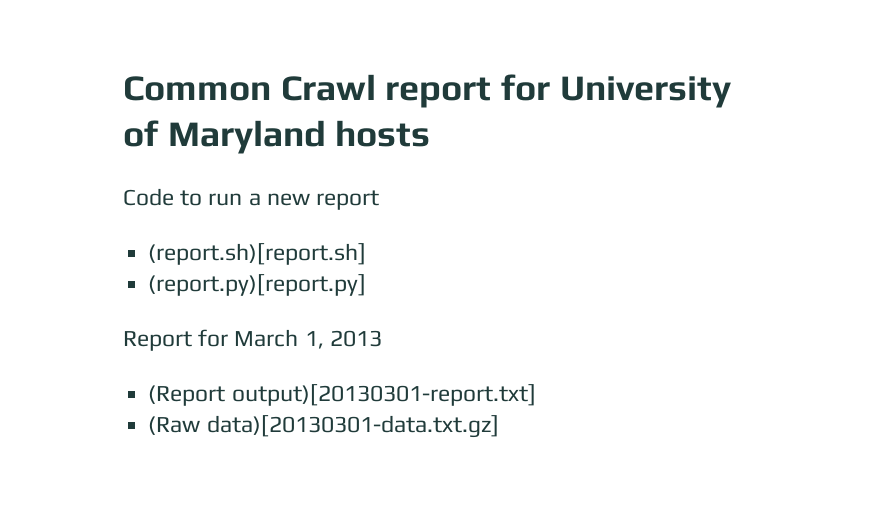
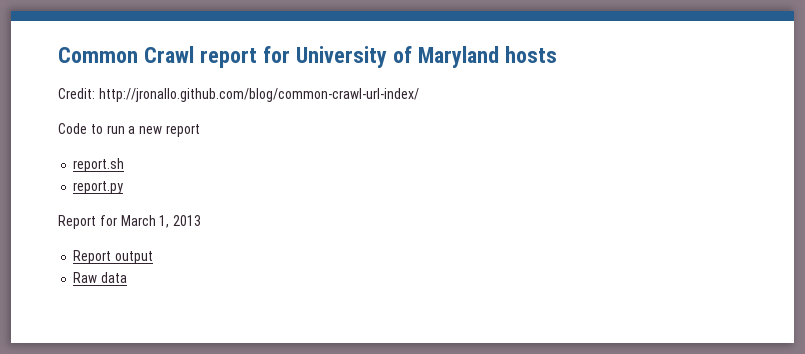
(431, 133) none -> [58,88,419,102] // Credit: http://jronallo.github.com/blog/common-crawl-url-index/
[148,243,367,265] [148,274,367,296] (report.sh)[report.sh] // (report.py)[report.py] -> [73,158,125,172] [73,181,124,194] report.sh // report.py
[148,384,536,406] [148,415,499,438] (Report output)[20130301-report.txt] // (Raw data)[20130301-data.txt.gz] -> [73,250,154,264] [73,272,128,283] Report output // Raw data

